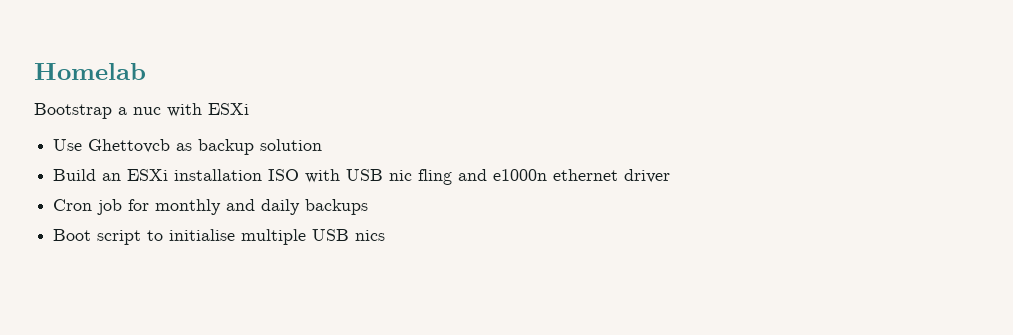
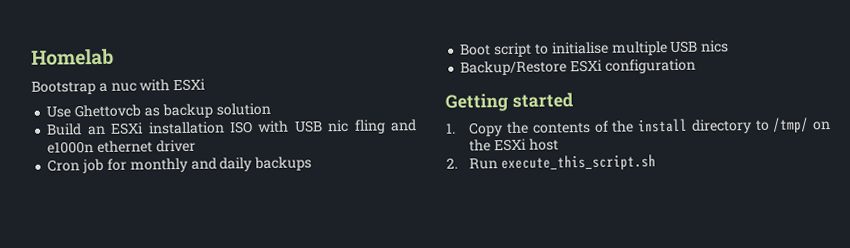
(386, 235) none -> [460,58,696,76] [445,92,574,112] [445,117,831,137] [469,138,559,152] [446,154,657,172] // Backup/Restore ESXi configuration // Getting started // 1. Copy the contents of the install directory to /tmp/ on the ESXi host // 2. Run execute_this_script.sh

